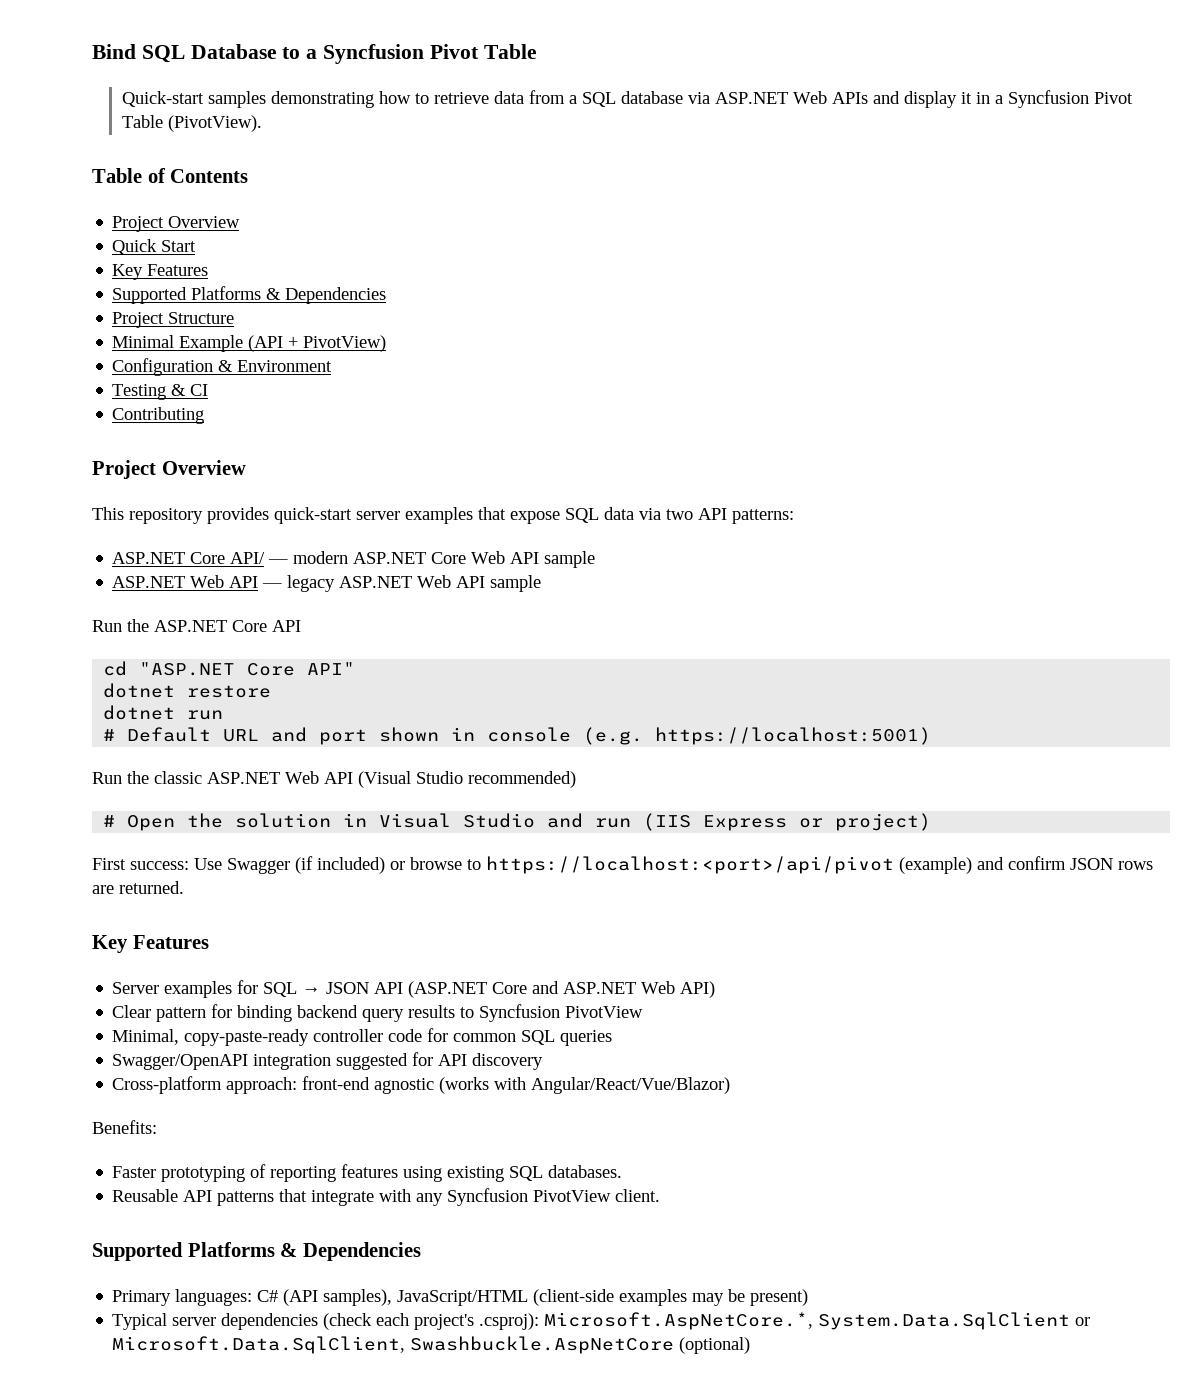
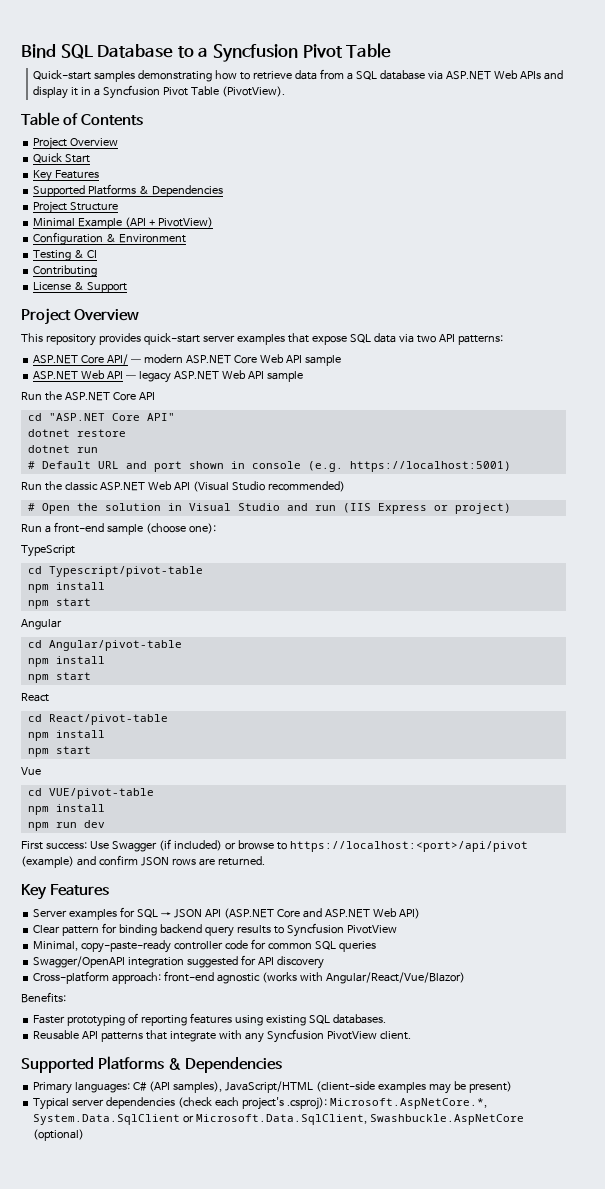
(205, 415) none -> [33,282,128,293] // License & Support
(932, 822) none -> [21,522,216,535] [21,545,75,557] [27,566,203,577] [27,582,105,593] [27,598,91,609] [21,619,62,630] [27,640,182,651] [27,656,105,667] [27,672,91,683] [21,693,49,702] [27,714,168,725] [27,730,105,741] [27,746,91,757] [21,767,41,775] [27,788,154,799] [27,804,105,815] [27,820,105,831] // Run a front-end sample (choose one): // TypeScript // cd Typescript/pivot-table // npm install // npm start // Angular // cd Angular/pivot-table // npm install // npm start // React // cd React/pivot-table // npm install // npm start // Vue // cd VUE/pivot-table // npm install // npm run dev

